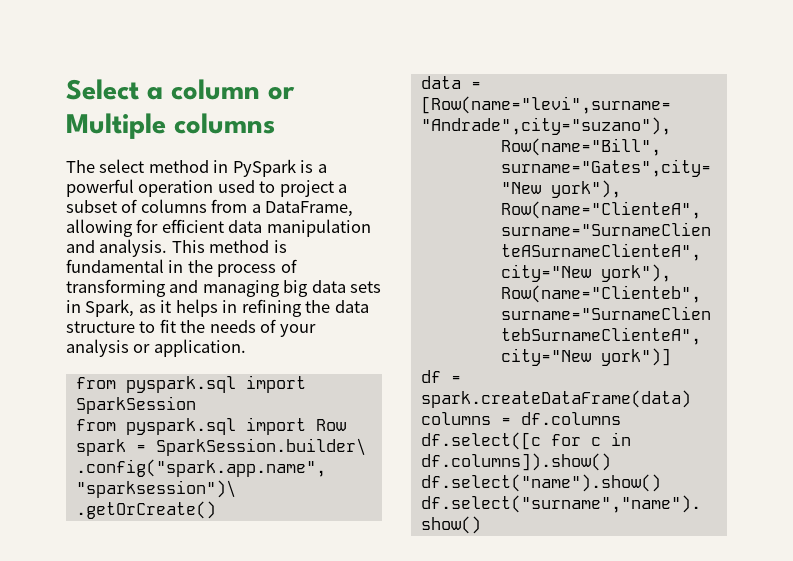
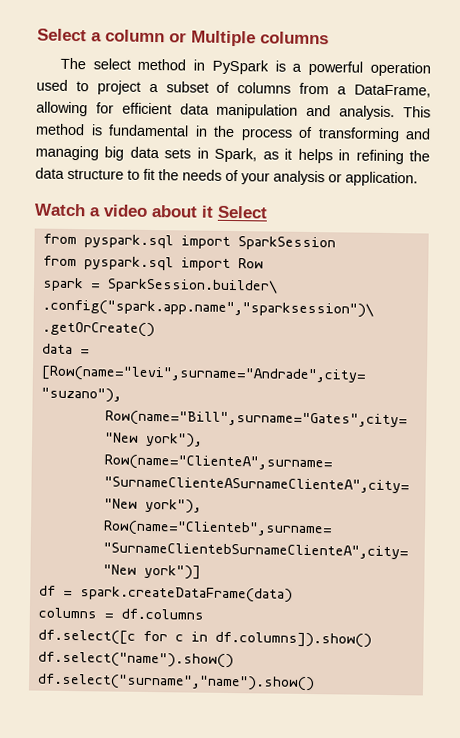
(246, 348) none -> [34,203,268,219] // Watch a video about it Select

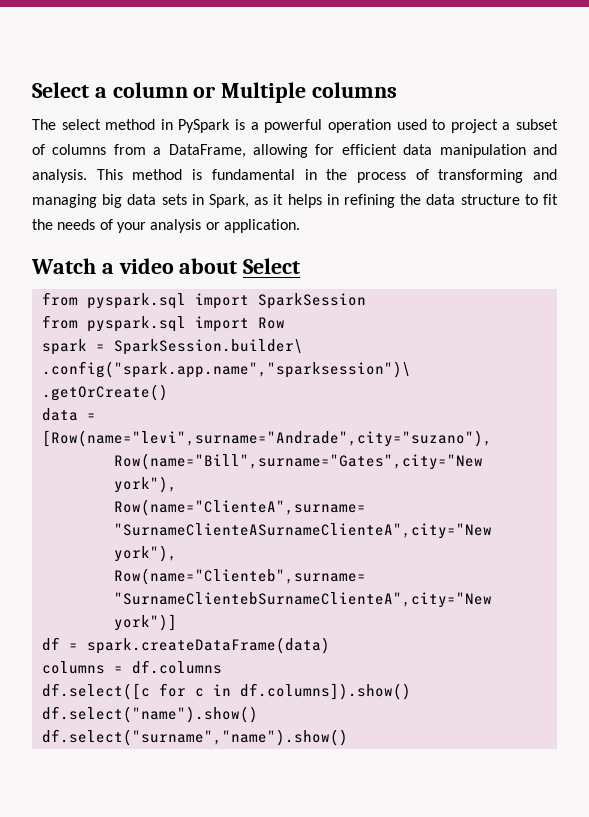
[201,205,214,218] it -> (238, 266) none

